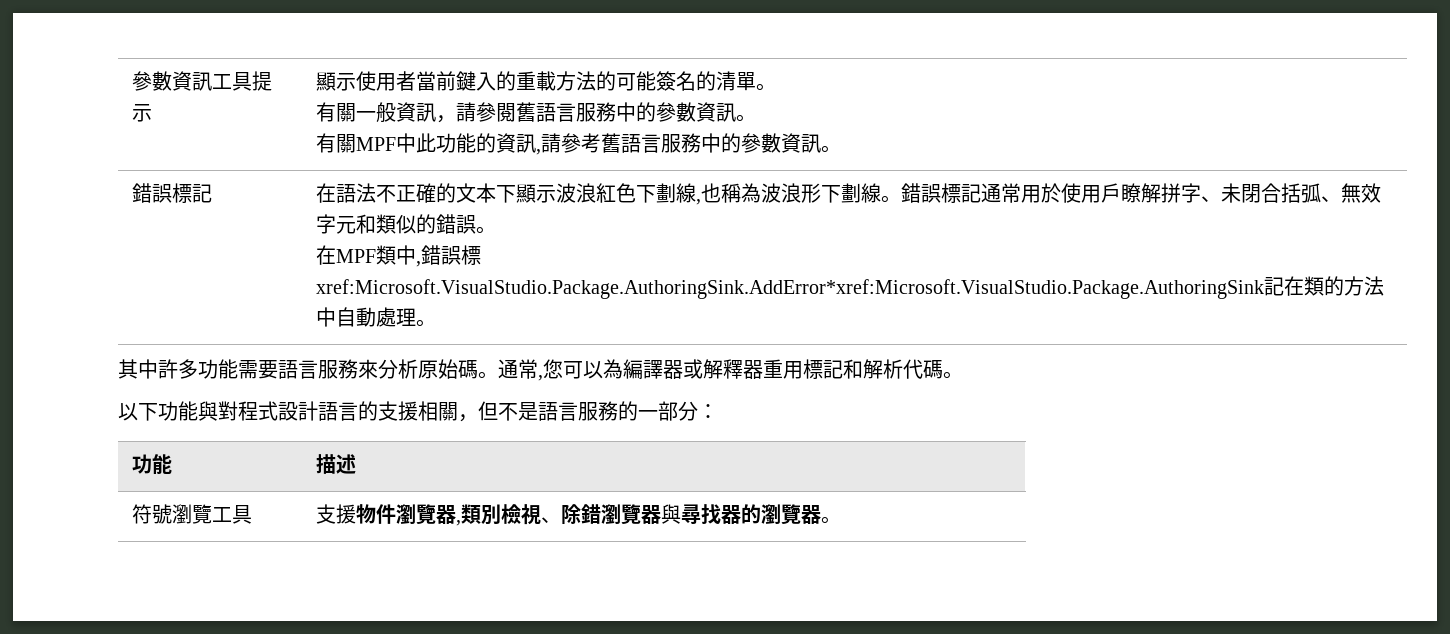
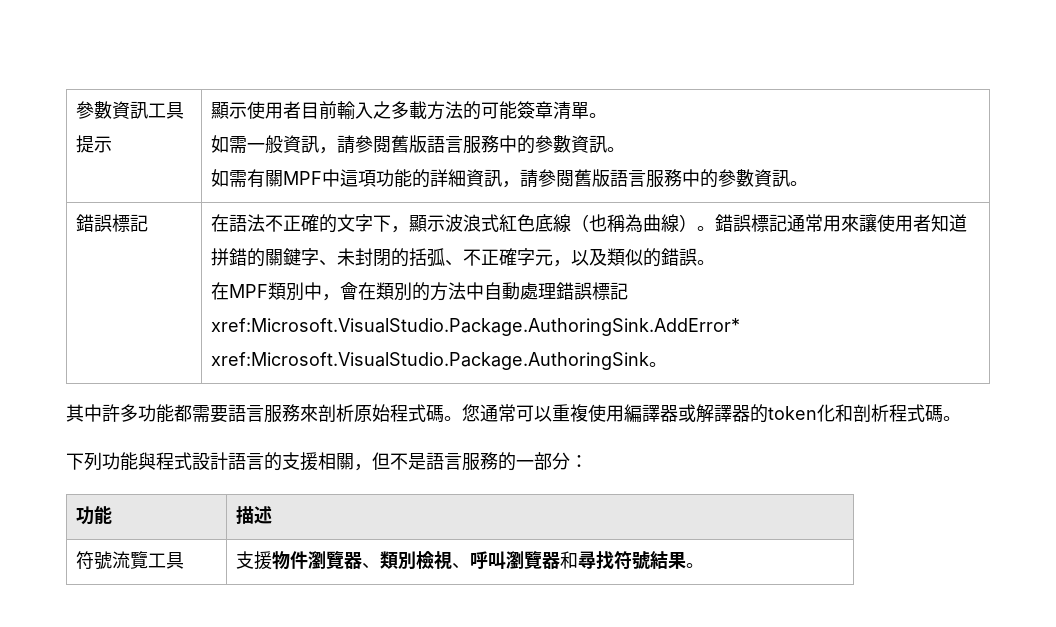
[416,71,537,91] 當前鍵入的重 -> [300,101,409,119] 目前輸入之多
[676,71,717,91] 名的 -> [534,101,553,119] 章
[316,102,357,122] 有關 -> [210,135,247,153] 如需
[536,102,757,122] 語言服務中的參數資訊。 // -> [408,135,625,154] [210,169,247,187] 版語言服務中的參數資訊。 // 如需
[416,133,622,155] 此功能的資訊,請參考舊 -> [339,169,610,188] 這項功能的詳細資訊，請參閱舊版
[476,183,517,203] 本下 -> [354,214,409,233] 字下，
[596,183,1382,205] [316,214,377,234] 紅色下劃線,也稱為波浪形下劃線。錯誤標記通常用於使用戶瞭解拼字、未閉合括弧、無效字元和 -> [480,214,967,233] [210,248,607,267] 式紅色底線（也稱為曲線）。錯誤標記通常用來讓使用者知道拼錯的關鍵字、未封閉的括弧、不正確字元，以及
[396,245,482,267] [316,276,1385,299] [316,307,417,327] 中,錯誤標xref:Microsoft.VisualStudio.Package.AuthoringSink.AddError*xref:Microsoft.VisualStudio.Package.AuthoringSink記在類的方法中自動處理 -> [285,282,628,301] [210,318,740,336] [210,352,649,370] 別中，會在類別的方法中自動處理錯誤標記xref:Microsoft.VisualStudio.Package.AuthoringSink.AddError* xref:Microsoft.VisualStudio.Package.AuthoringSink
(238, 369) none -> [174,404,192,422] 都
[378,359,963,381] [118,401,238,421] 分析原始碼。通常,您可以為編譯器或解釋器重用標記和解析代碼。 // 以下功能與對 -> [318,404,961,423] [66,452,156,471] 剖析原始程式碼。您通常可以重複使用編譯器或解譯器的token化和剖析程式碼。 // 下列功能與
[172,504,193,524] 瀏 -> [111,551,130,569] 流
[456,520,462,526] , -> [361,563,380,569] 、
[561,504,822,525] 除錯瀏覽器與尋找器的瀏覽器 -> [469,551,686,570] 呼叫瀏覽器和尋找符號結果

